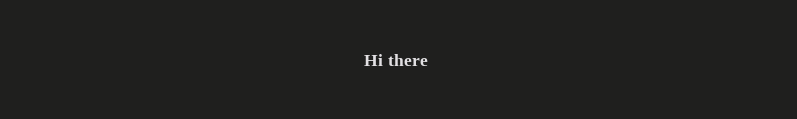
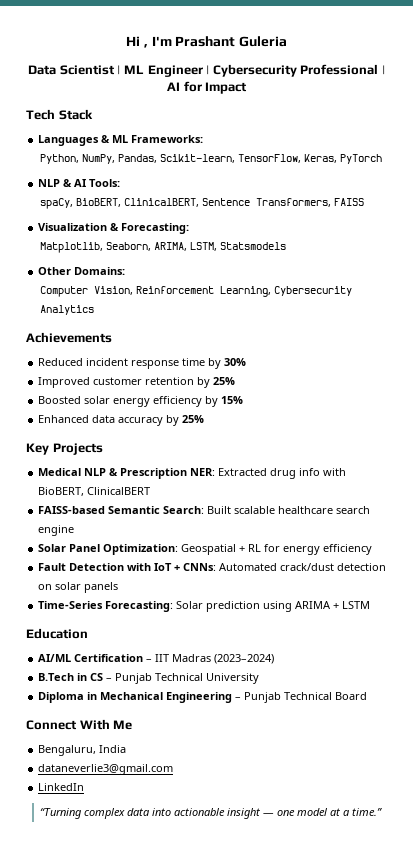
[387,54,428,66] there -> [143,36,288,48] [28,64,385,77] [166,81,248,94] [26,109,93,120] [38,135,204,146] [40,154,383,164] [38,179,121,187] [40,198,365,209] [38,223,190,234] [40,242,287,253] [38,267,126,275] [40,286,353,297] [40,305,95,315] [26,332,112,343] [38,358,247,369] [38,377,236,388] [38,396,244,407] [38,415,205,426] [26,443,103,455] [38,468,347,479] [38,487,151,496] [38,506,371,514] [38,525,75,536] [38,544,373,555] [38,563,387,571] [38,582,119,593] [38,601,371,612] [26,628,88,639] [38,654,275,664] [38,673,260,684] [38,692,368,703] [26,719,133,730] [38,745,127,756] [38,764,174,775] [38,783,85,791] [40,808,383,819] , I'm Prashant Guleria // Data Scientist | ML Engineer | Cybersecurity Professional | AI for Impact // Tech Stack // Languages & ML Frameworks: // Python, NumPy, Pandas, Scikit-learn, TensorFlow, Keras, PyTorch // NLP & AI Tools: // spaCy, BioBERT, ClinicalBERT, Sentence Transformers, FAISS // Visualization & Forecasting: // Matplotlib, Seaborn, ARIMA, LSTM, Statsmodels // Other Domains: // Computer Vision, Reinforcement Learning, Cybersecurity Analytics // Achievements // Reduced incident response time by 30% // Improved customer retention by 25% // Boosted solar energy efficiency by 15% // Enhanced data accuracy by 25% // Key Projects // Medical NLP & Prescription NER: Extracted drug info with BioBERT, ClinicalBERT // FAISS-based Semantic Search: Built scalable healthcare search engine // Solar Panel Optimization: Geospatial + RL for energy efficiency // Fault Detection with IoT + CNNs: Automated crack/dust detection on solar panels // Time-Series Forecasting: Solar prediction using ARIMA + LSTM // Education // AI/ML Certification – IIT Madras (2023–2024) // B.Tech in CS – Punjab Technical University // Diploma in Mechanical Engineering – Punjab Technical Board // Connect With Me // Bengaluru, India // dataneverlie3@gmail.com // LinkedIn // “Turning complex data into actionable insight — one model at a time.”

